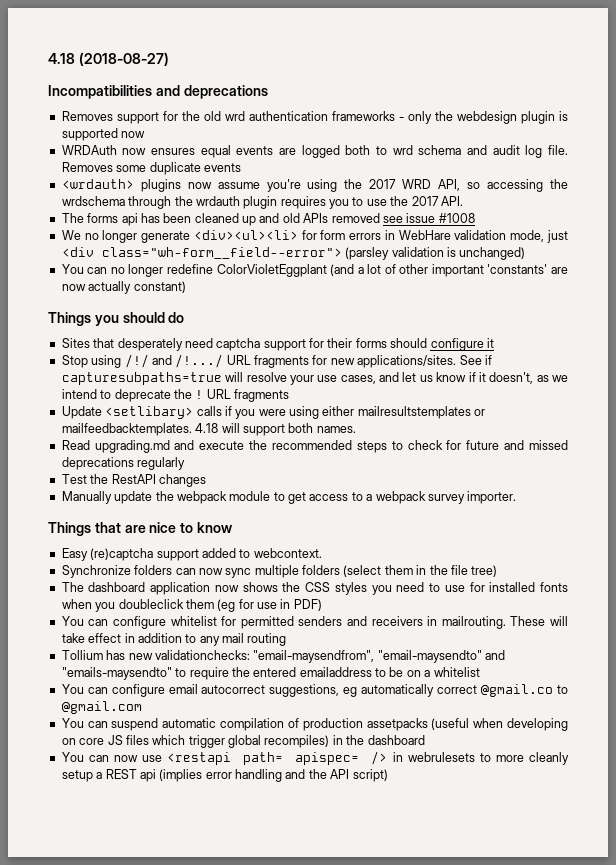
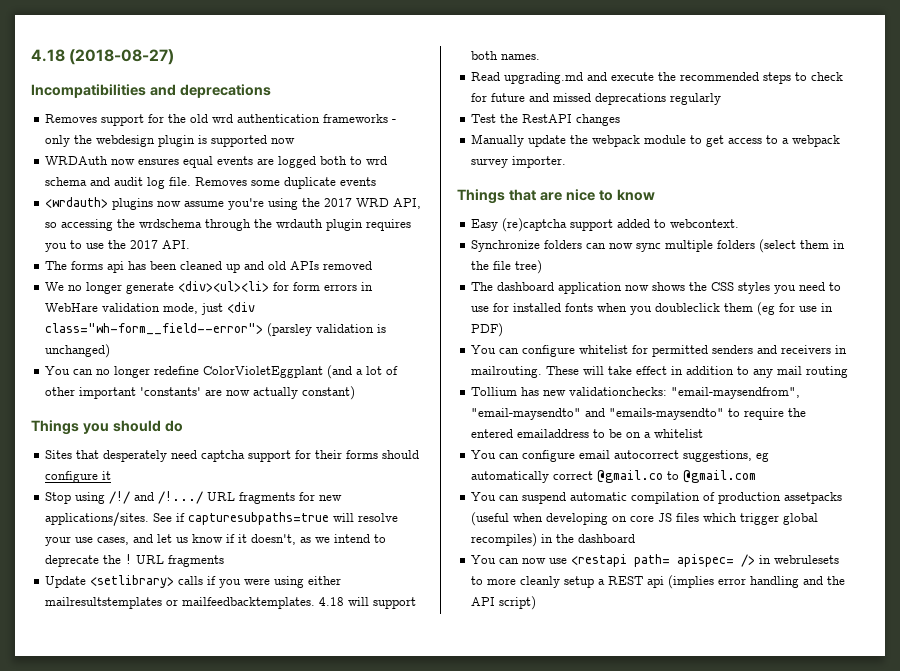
[382,213,475,223] see issue #1008 -> (373, 265) none
[105,406,194,419] <setlibary> -> [90,575,175,588] <setlibrary>

